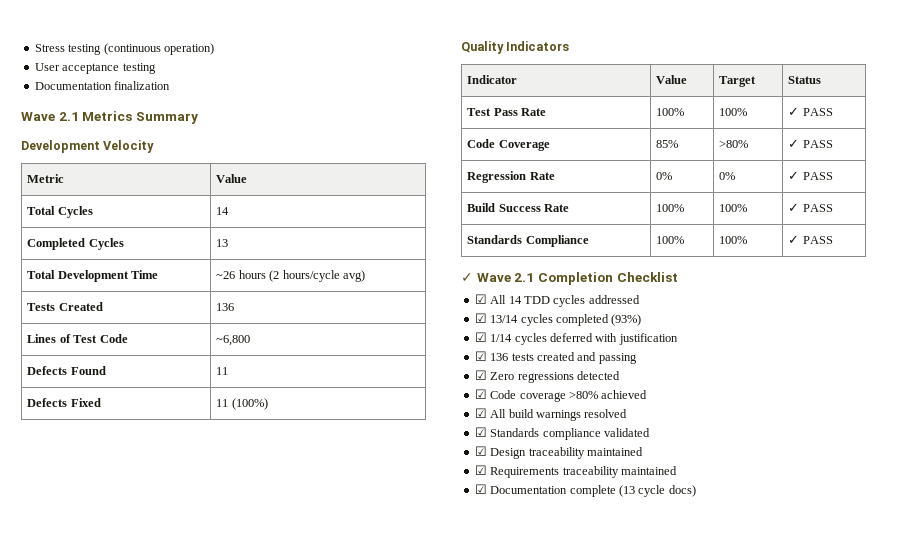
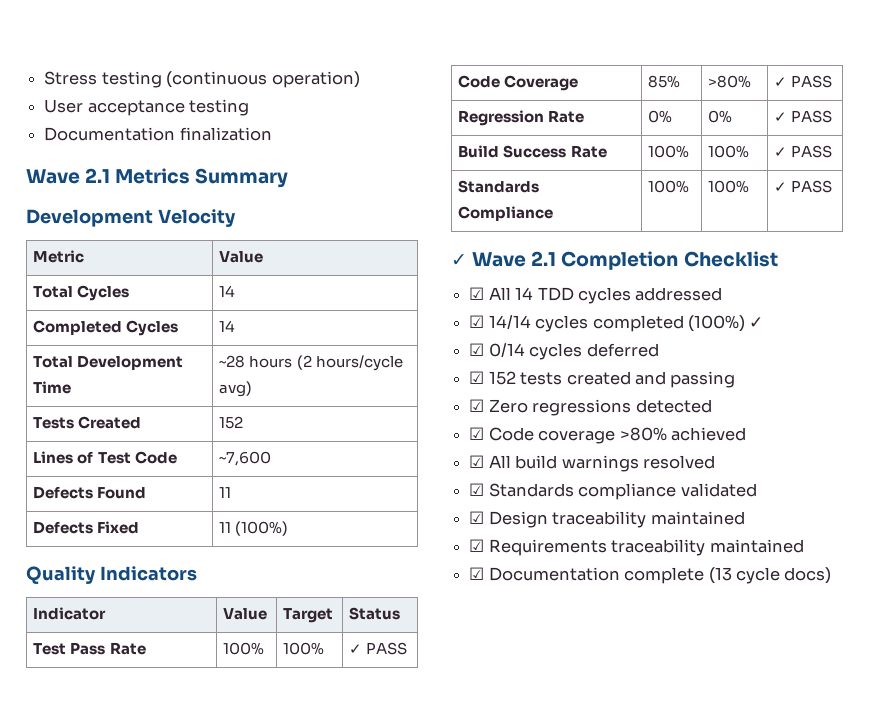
[216,239,229,247] 13 -> [219,320,236,332] 14
[216,271,236,279] ~26 -> [219,355,246,368] ~28
[216,303,235,311] 136 -> [219,416,244,429] 152
[216,335,251,346] ~6,800 -> [219,451,272,466] ~7,600
[490,315,519,323] 13/14 -> [488,315,531,329] 14/14
[611,314,642,326] [474,332,513,342] (93%) // ☑ 1/14 -> [687,315,764,332] [469,343,525,357] (100%) ✓ // ☑ 0/14
[595,333,678,345] [474,351,509,361] with justification // ☑ 136 -> [469,371,516,385] // ☑ 152

